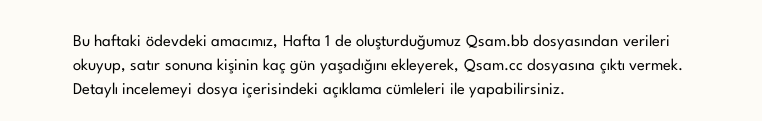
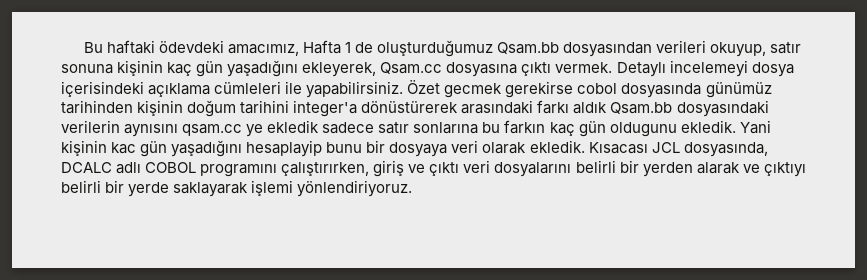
(566, 90) none -> [407,80,772,98] [61,100,769,117] [61,120,771,137] [61,140,768,157] [61,160,806,177] [61,180,413,197] Özet gecmek gerekirse cobol dosyasında günümüz tarihinden kişinin doğum tarihini integer'a dönüstürerek arasındaki farkı aldık Qsam.bb dosyasındaki verilerin aynısını qsam.cc ye ekledik sadece satır sonlarına bu farkın kaç gün oldugunu ekledik. Yani kişinin kac gün yaşadığını hesaplayip bunu bir dosyaya veri olarak ekledik. Kısacası JCL dosyasında, DCALC adlı COBOL programını çalıştırırken, giriş ve çıktı veri dosyalarını belirli bir yerden alarak ve çıktıyı belirli bir yerde saklayarak işlemi yönlendiriyoruz.

